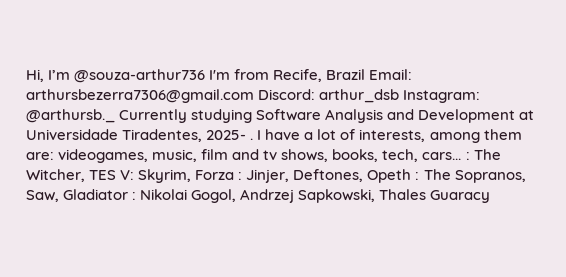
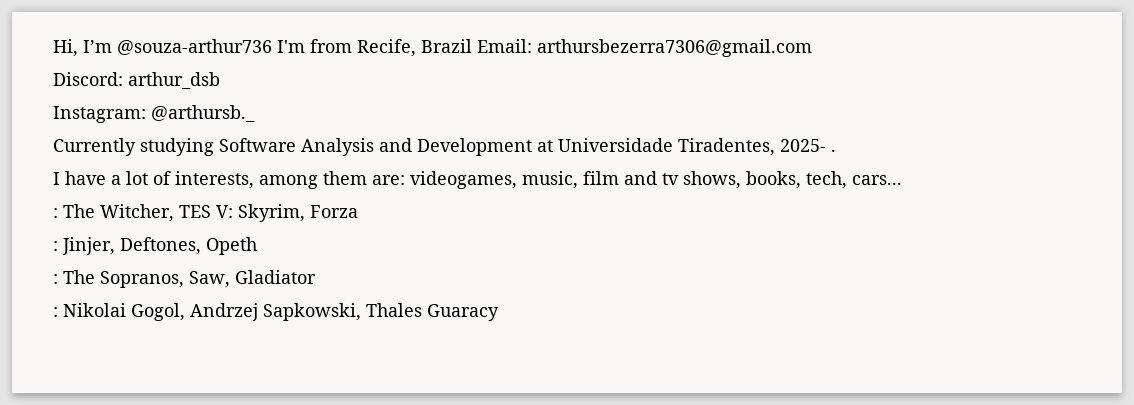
(254, 96) none -> (812, 48) //
(400, 96) none -> (220, 80) //
(115, 116) none -> (255, 113) //
(254, 139) none -> (836, 150) //
(462, 156) none -> (902, 180) //
(235, 175) none -> (358, 211) //
(412, 176) none -> (257, 246) //
(129, 194) none -> (316, 277) //

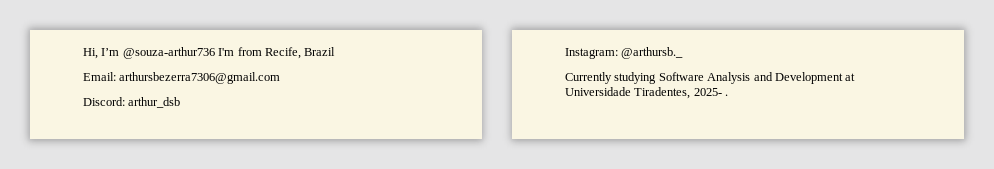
(472, 46) none -> (336, 51) //
[53,171,902,189] [53,204,358,222] [53,237,257,255] [53,270,316,288] [53,303,499,321] // I have a lot of interests, among them are: videogames, music, film and tv shows, books, tech, cars... // : The Witcher, TES V: Skyrim, Forza // : Jinjer, Deftones, Opeth // : The Sopranos, Saw, Gladiator // : Nikolai Gogol, Andrzej Sapkowski, Thales Guaracy -> (729, 95) none

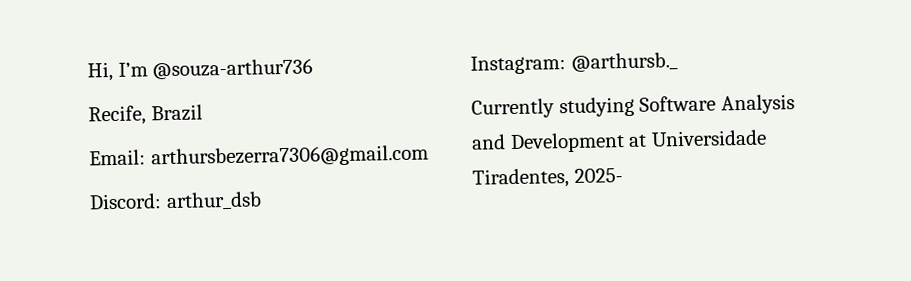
[218,47,262,56] I'm from -> (314, 69) //
[725,94,729,96] . -> (623, 175) none

